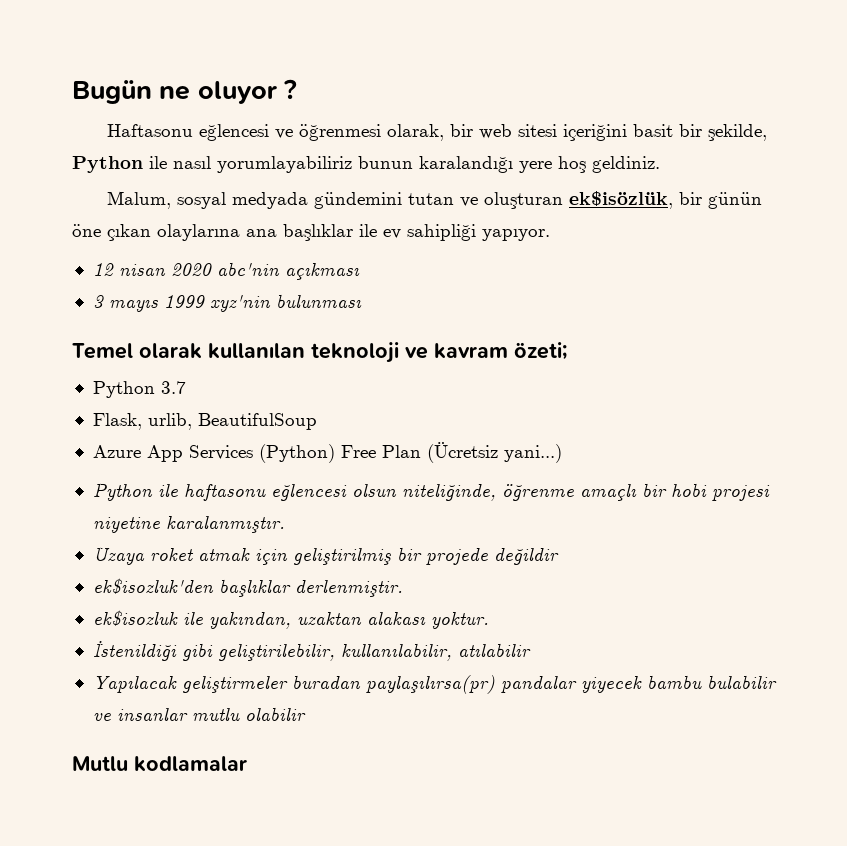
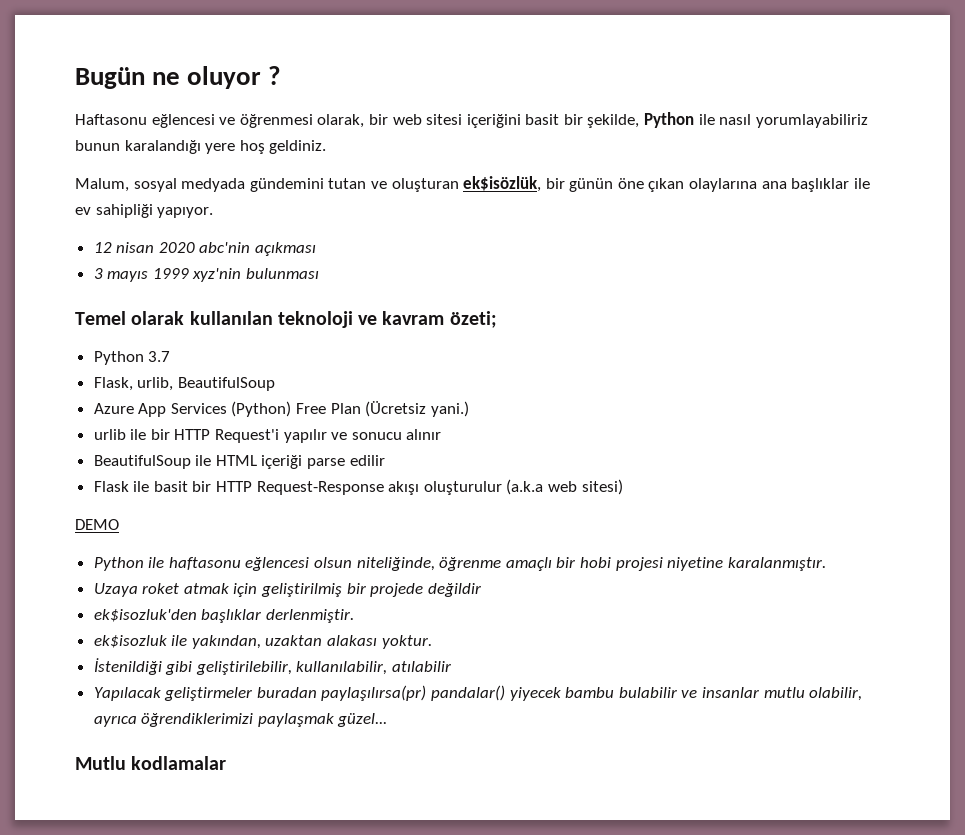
[503,444,562,463] yani...) -> [430,401,469,417] [93,429,442,443] [93,455,385,469] [93,479,623,495] [75,519,119,530] yani.) // urlib ile bir HTTP Request'i yapılır ve sonucu alınır // BeautifulSoup ile HTML içeriği parse edilir // Flask ile basit bir HTTP Request-Response akışı oluşturulur (a.k.a web sitesi) // DEMO
[500,676,577,693] pandalar -> [431,685,506,701] pandalar()
[244,707,306,721] olabilir -> [809,687,863,701] [93,713,388,727] olabilir, ayrıca öğrendiklerimizi paylaşmak güzel...

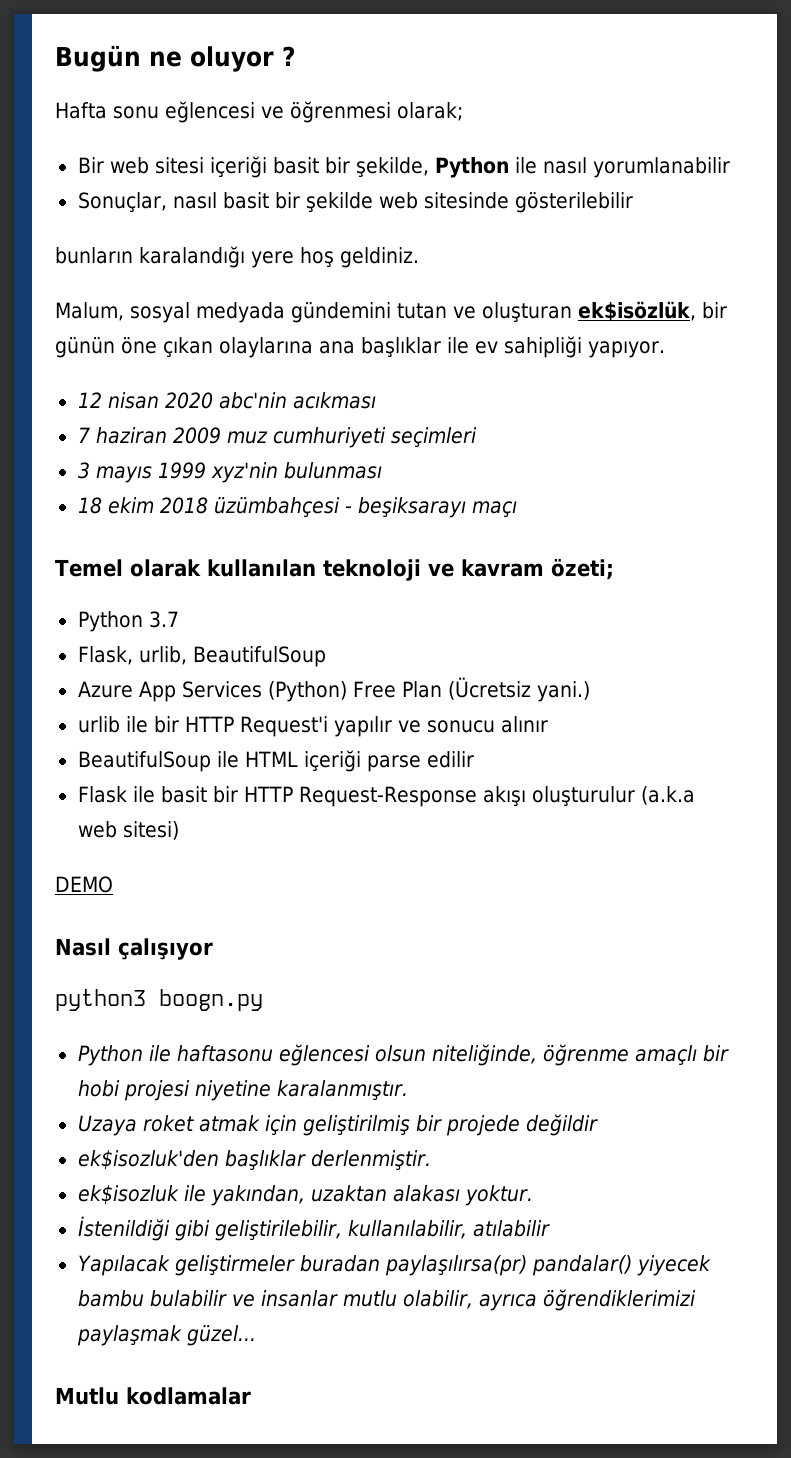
[75,114,147,125] Haftasonu -> [55,102,159,119] Hafta sonu
[317,114,388,128] olarak, bir -> [397,102,463,121] [77,157,104,173] olarak; // Bir
[466,114,521,128] içeriğini -> [209,156,267,178] içeriği
[755,114,868,128] [75,140,120,151] yorumlayabiliriz bunun -> [592,157,730,178] [77,192,633,213] [55,247,133,264] yorumlanabilir // Sonuçlar, nasıl basit bir şekilde web sitesinde gösterilebilir // bunların
[255,242,317,256] açıkması -> [292,392,376,409] [77,427,477,448] acıkması // 7 haziran 2009 muz cumhuriyeti seçimleri
(320, 273) none -> [77,497,517,518] // 18 ekim 2018 üzümbahçesi - beşiksarayı maçı
(119, 524) none -> [55,938,213,960] [55,989,263,1011] // Nasıl çalışıyor // python3 boogn.py

